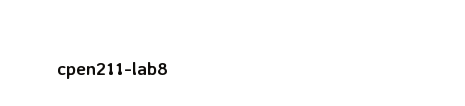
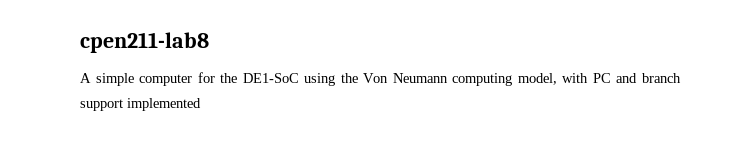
(168, 70) none -> [80,72,682,86] [80,98,201,111] // A simple computer for the DE1-SoC using the Von Neumann computing model, with PC and branch support implemented

